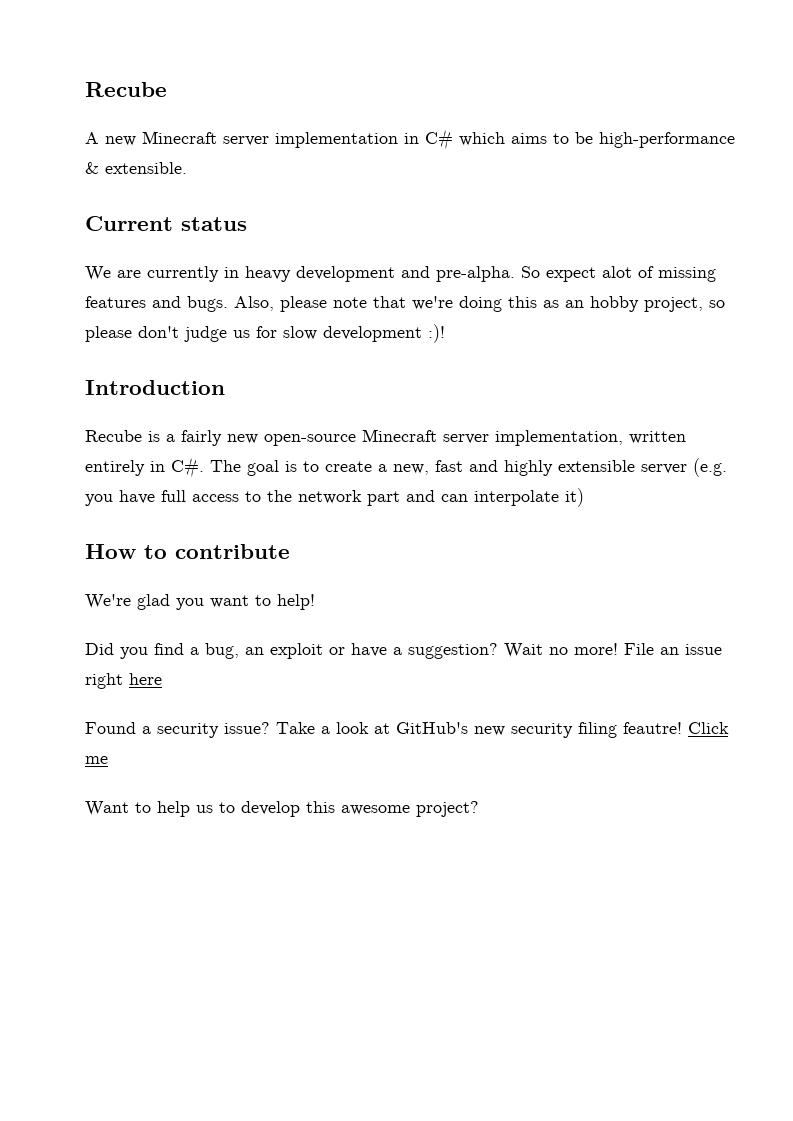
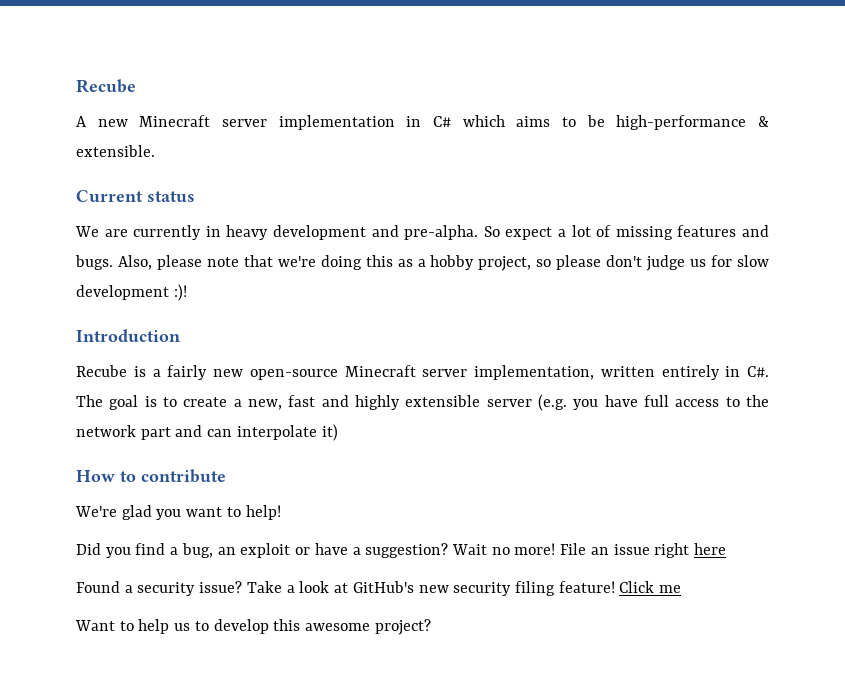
[602,266,632,278] alot -> [558,225,591,237] a lot
[565,300,584,308] an -> [417,259,426,267] a
[623,722,682,734] feautre! -> [558,581,615,593] feature!

